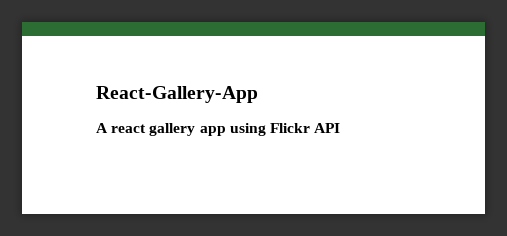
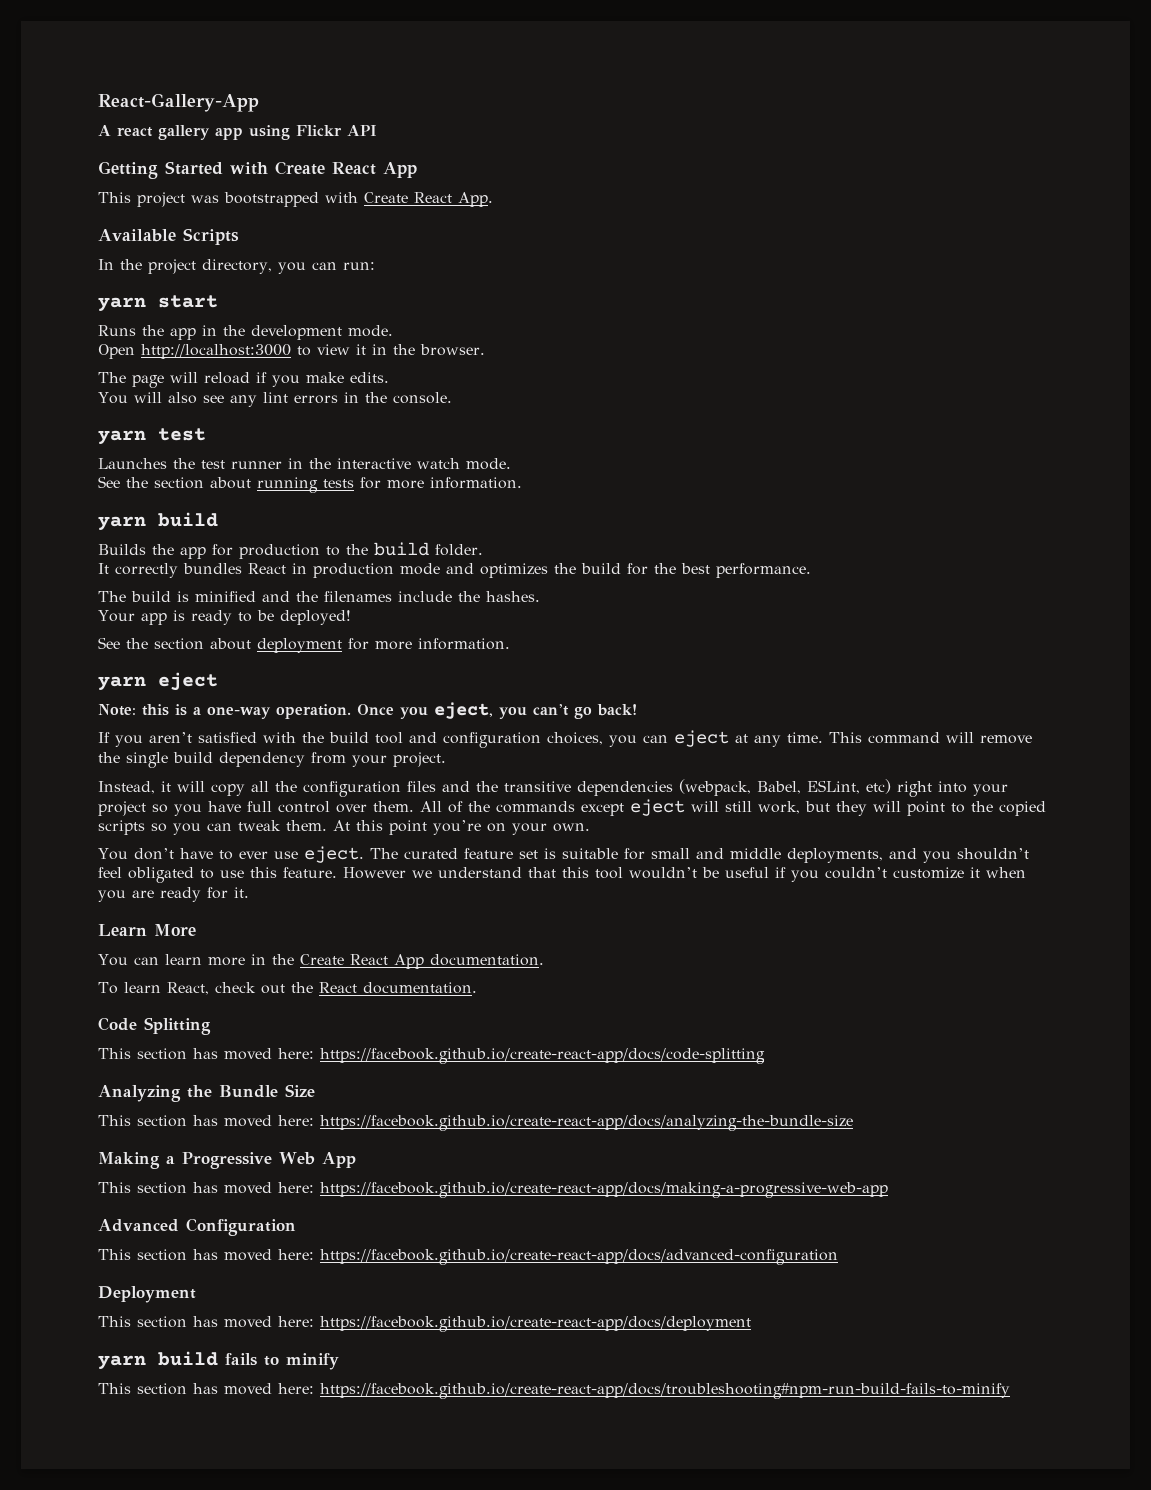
(341, 128) none -> [98,161,417,179] [98,192,493,207] [98,228,239,245] [98,259,375,274] [98,295,218,312] [98,325,393,340] [98,344,485,359] [98,372,389,388] [98,392,452,407] [98,428,206,445] [98,458,511,470] [98,476,522,493] [98,512,218,531] [98,542,483,559] [98,563,811,578] [98,591,540,602] [98,610,351,625] [98,637,510,653] [98,672,218,691] [98,702,637,719] [98,730,1032,748] [98,752,446,768] [98,779,1008,797] [98,799,1046,816] [98,820,590,835] [98,846,1029,863] [98,867,1026,883] [98,887,249,902] [98,924,196,936] [98,954,544,969] [98,982,477,995] [98,1017,211,1035] [98,1048,765,1064] [98,1084,315,1102] [98,1115,853,1131] [98,1152,356,1169] [98,1182,888,1198] [98,1218,296,1236] [98,1249,838,1265] [98,1286,196,1303] [98,1316,751,1332] [98,1351,339,1370] [98,1383,1010,1399] // Getting Started with Create React App // This project was bootstrapped with Create React App. // Available Scripts // In the project directory, you can run: // yarn start // Runs the app in the development mode. // Open http://localhost:3000 to view it in the browser. // The page will reload if you make edits. // You will also see any lint errors in the console. // yarn test // Launches the test runner in the interactive watch mode. // See the section about running tests for more information. // yarn build // Builds the app for production to the build folder. // It correctly bundles React in production mode and optimizes the build for the best performance. // The build is minified and the filenames include the hashes. // Your app is ready to be deployed! // See the section about deployment for more information. // yarn eject // Note: this is a one-way operation. Once you eject, you can’t go back! // If you aren’t satisfied with the build tool and configuration choices, you can eject at any time. This command will remove the single build dependency from your project. // Instead, it will copy all the configuration files and the transitive dependencies (webpack, Babel, ESLint, etc) right into your project so you have full control over them. All of the commands except eject will still work, but they will point to the copied scripts so you can tweak them. At this point you’re on your own. // You don’t have to ever use eject. The curated feature set is suitable for small and middle deployments, and you shouldn’t feel obligated to use this feature. However we understand that this tool wouldn’t be useful if you couldn’t customize it when you are ready for it. // Learn More // You can learn more in the Create React App documentation. // To learn React, check out the React documentation. // Code Splitting // This section has moved here: https://facebook.github.io/create-react-app/docs/code-splitting // Analyzing the Bundle Size // This section has moved here: https://facebook.github.io/create-react-app/docs/analyzing-the-bundle-size // Making a Progressive Web App // This section has moved here: https://facebook.github.io/create-react-app/docs/making-a-progressive-web-app // Advanced Configuration // This section has moved here: https://facebook.github.io/create-react-app/docs/advanced-configuration // Deployment // This section has moved here: https://facebook.github.io/create-react-app/docs/deployment // yarn build fails to minify // This section has moved here: https://facebook.github.io/create-react-app/docs/troubleshooting#npm-run-build-fails-to-minify

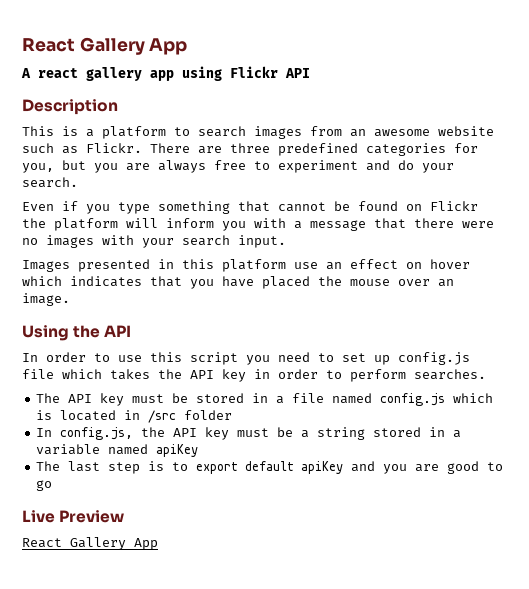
[98,93,259,112] React-Gallery-App -> [22,37,188,55] React Gallery App
[98,161,417,179] [98,192,493,207] [98,228,239,245] [98,259,375,274] [98,295,218,312] [98,325,393,340] [98,344,485,359] [98,372,389,388] [98,392,452,407] [98,428,206,445] [98,458,511,470] [98,476,522,493] [98,512,218,531] [98,542,483,559] [98,563,811,578] [98,591,540,602] [98,610,351,625] [98,637,510,653] [98,672,218,691] [98,702,637,719] [98,730,1032,748] [98,752,446,768] [98,779,1008,797] [98,799,1046,816] [98,820,590,835] [98,846,1029,863] [98,867,1026,883] [98,887,249,902] [98,924,196,936] [98,954,544,969] [98,982,477,995] [98,1017,211,1035] [98,1048,765,1064] [98,1084,315,1102] [98,1115,853,1131] [98,1152,356,1169] [98,1182,888,1198] [98,1218,296,1236] [98,1249,838,1265] [98,1286,196,1303] [98,1316,751,1332] [98,1351,339,1370] [98,1383,1010,1399] Getting Started with Create React App // This project was bootstrapped with Create React App. // Available Scripts // In the project directory, you can run: // yarn start // Runs the app in the development mode. // Open http://localhost:3000 to view it in the browser. // The page will reload if you make edits. // You will also see any lint errors in the console. // yarn test // Launches the test runner in the interactive watch mode. // See the section about running tests for more information. // yarn build // Builds the app for production to the build folder. // It correctly bundles React in production mode and optimizes the build for the best performance. // The build is minified and the filenames include the hashes. // Your app is ready to be deployed! // See the section about deployment for more information. // yarn eject // Note: this is a one-way operation. Once you eject, you can’t go back! // If you aren’t satisfied with the build tool and configuration choices, you can eject at any time. This command will remove the single build dependency from your project. // Instead, it will copy all the configuration files and the transitive dependencies (webpack, Babel, ESLint, etc) right into your project so you have full control over them. All of the commands except eject will still work, but they will point to the copied scripts so you can tweak them. At this point you’re on your own. // You don’t have to ever use eject. The curated feature set is suitable for small and middle deployments, and you shouldn’t feel obligated to use this feature. However we understand that this tool wouldn’t be useful if you couldn’t customize it when you are ready for it. // Learn More // You can learn more in the Create React App documentation. // To learn React, check out the React documentation. // Code Splitting // This section has moved here: https://facebook.github.io/create-react-app/docs/code-splitting // Analyzing the Bundle Size // This section has moved here: https://facebook.github.io/create-react-app/docs/analyzing-the-bundle-size // Making a Progressive Web App // This section has moved here: https://facebook.github.io/create-react-app/docs/making-a-progressive-web-app // Advanced Configuration // This section has moved here: https://facebook.github.io/create-react-app/docs/advanced-configuration // Deployment // This section has moved here: https://facebook.github.io/create-react-app/docs/deployment // yarn build fails to minify // This section has moved here: https://facebook.github.io/create-react-app/docs/troubleshooting#npm-run-build-fails-to-minify -> [22,99,118,115] [22,126,494,139] [22,143,478,156] [22,160,454,173] [22,177,78,188] [22,201,478,214] [22,218,494,231] [22,235,286,248] [22,259,470,272] [22,276,454,289] [22,293,70,306] [22,325,132,341] [22,352,470,365] [22,369,486,382] [36,393,494,406] [36,410,233,423] [36,427,462,440] [36,444,199,457] [36,461,504,474] [36,480,53,491] [22,510,125,523] [22,537,158,550] Description // This is a platform to search images from an awesome website such as Flickr. There are three predefined categories for you, but you are always free to experiment and do your search. // Even if you type something that cannot be found on Flickr the platform will inform you with a message that there were no images with your search input. // Images presented in this platform use an effect on hover which indicates that you have placed the mouse over an image. // Using the API // In order to use this script you need to set up config.js file which takes the API key in order to perform searches. // The API key must be stored in a file named config.js which is located in /src folder // In config.js, the API key must be a string stored in a variable named apiKey // The last step is to export default apiKey and you are good to go // Live Preview // React Gallery App

